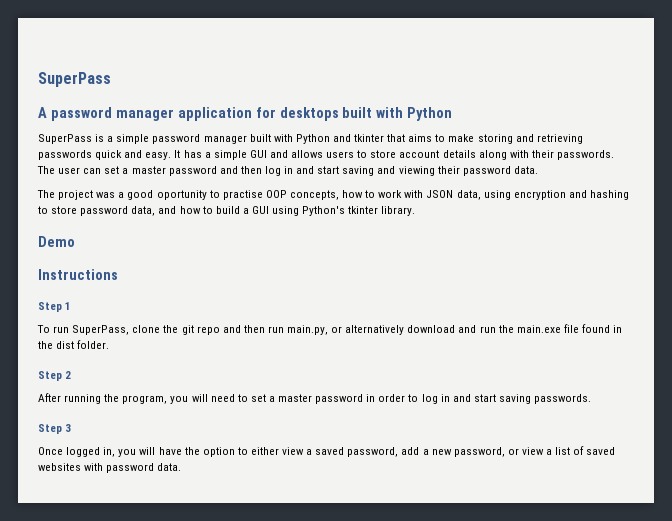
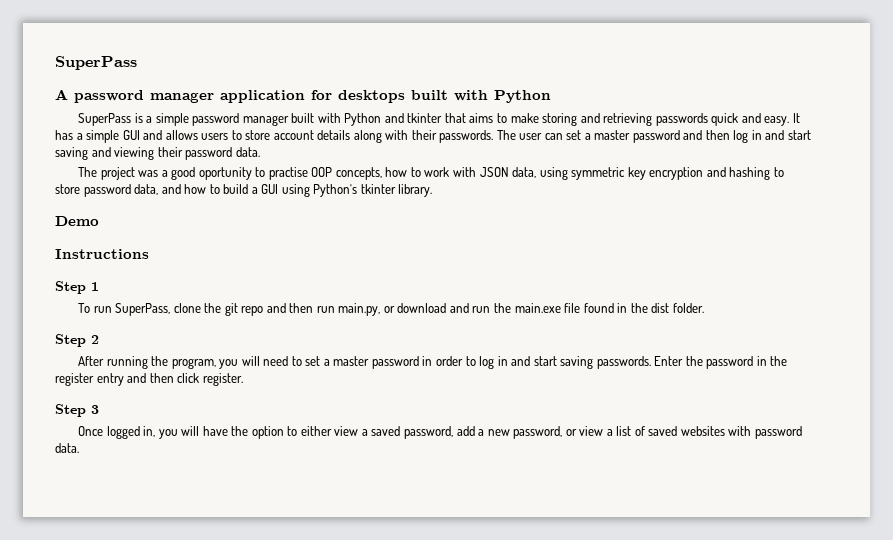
(511, 195) none -> [571,167,646,180] symmetric key
[345,325,405,335] alternatively -> (395, 309) none
(592, 399) none -> [654,356,788,369] [55,373,243,386] Enter the password in the register entry and then click register.

